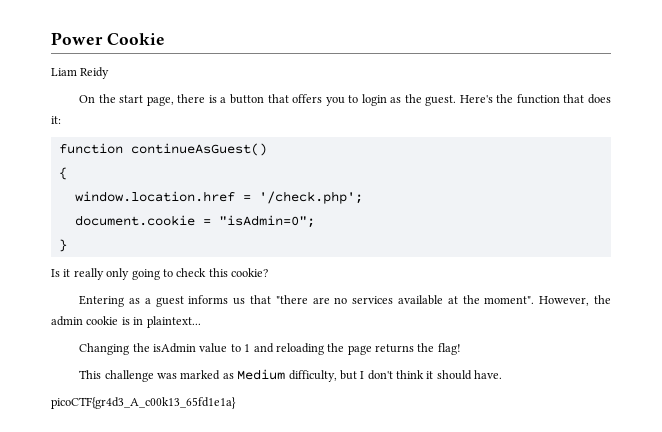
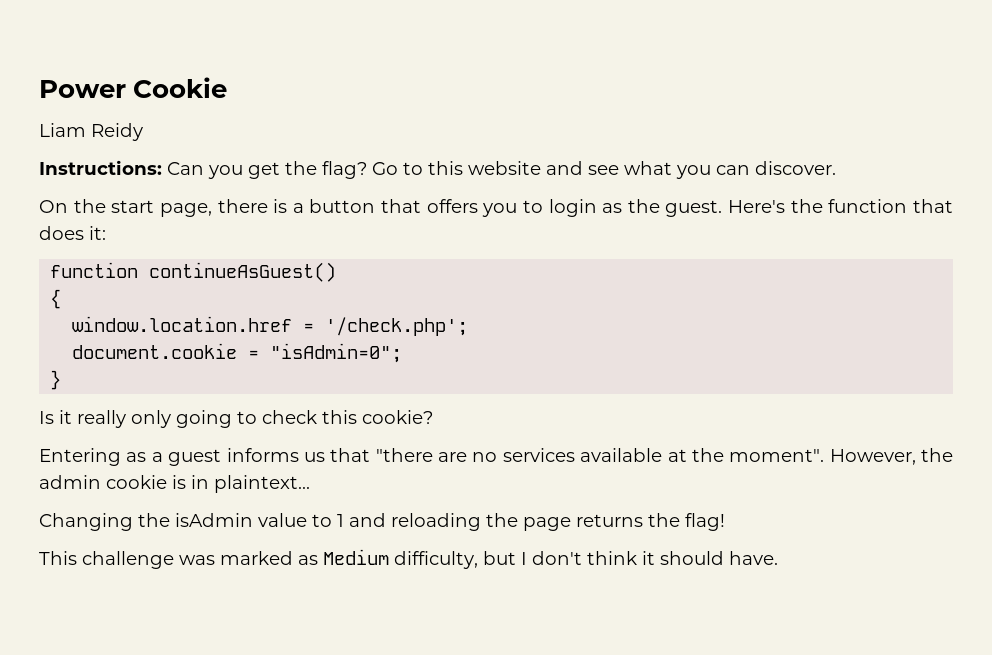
(110, 73) none -> [39,160,836,179] // Instructions: Can you get the flag? Go to this website and see what you can discover.
[51,397,236,409] // picoCTF{gr4d3_A_c00k13_65fd1e1a} -> (778, 558) none

